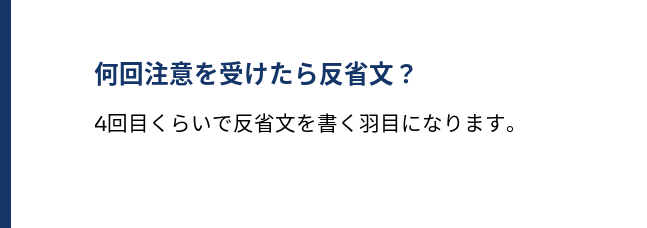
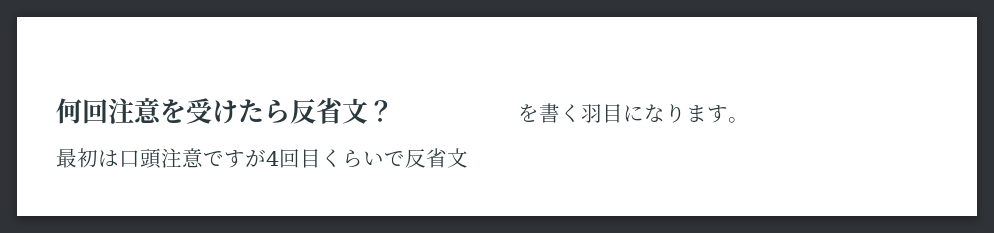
(419, 74) none -> [56,148,266,169] 最初は口頭注意ですが

